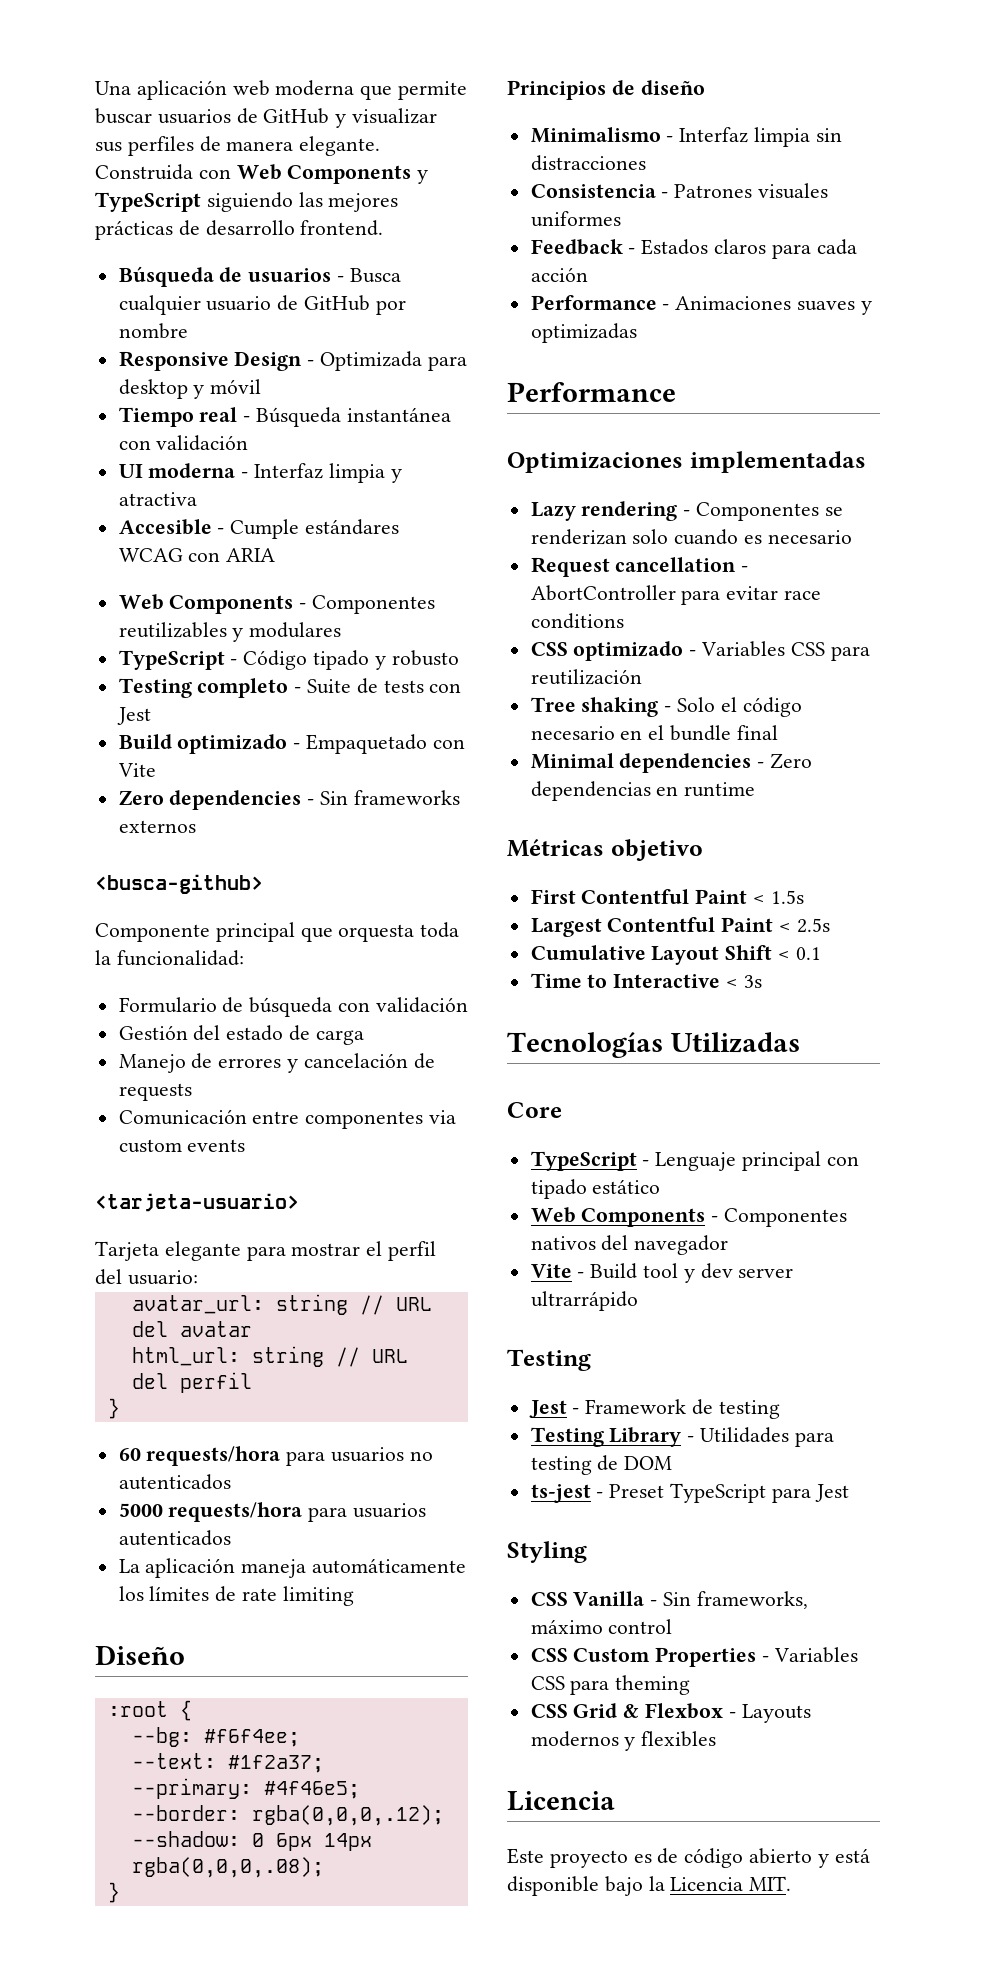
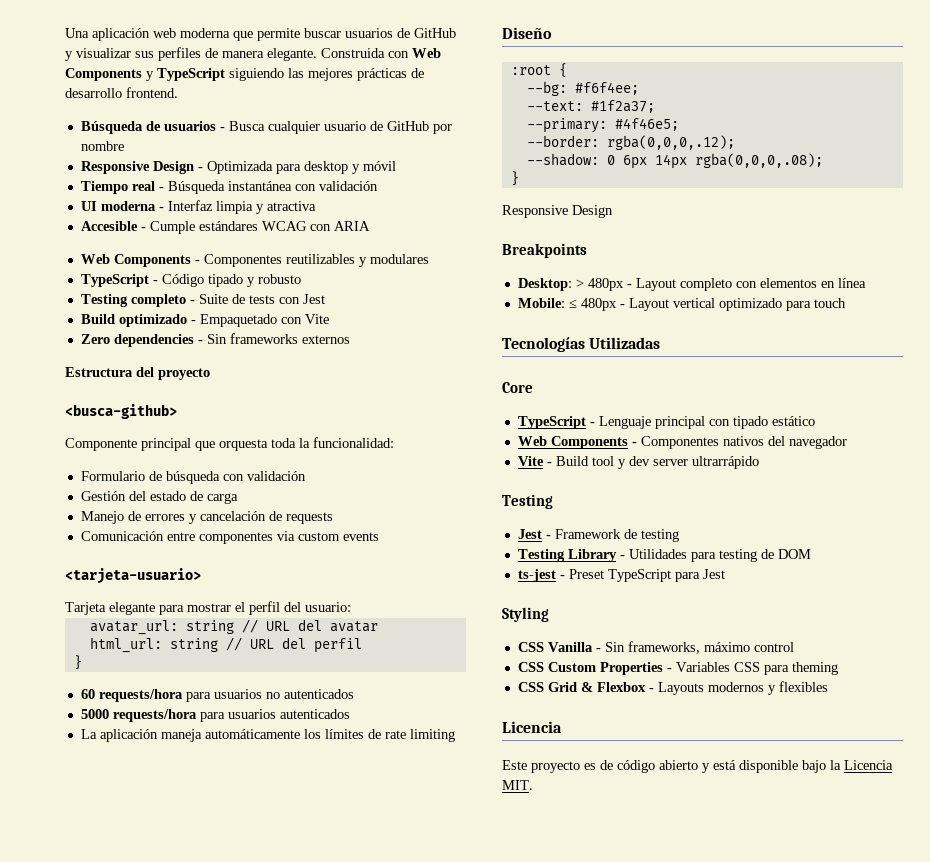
(196, 826) none -> [65,367,210,380] // Estructura del proyecto
[507,80,705,100] [530,127,842,147] [530,155,646,171] [530,183,829,199] [530,211,621,227] [530,239,857,259] [530,267,588,282] [530,295,872,315] [530,323,637,343] [507,382,676,402] [507,451,866,473] [530,501,843,521] [530,529,852,545] [530,557,749,577] [530,585,822,605] [530,613,624,629] [530,641,870,661] [530,669,642,685] [530,697,802,717] [530,725,778,741] [530,753,813,773] [530,781,756,801] [507,839,703,861] [530,889,804,904] [530,917,830,937] [530,945,821,965] [530,973,762,988] Principios de diseño // Minimalismo - Interfaz limpia sin distracciones // Consistencia - Patrones visuales uniformes // Feedback - Estados claros para cada acción // Performance - Animaciones suaves y optimizadas // Performance // Optimizaciones implementadas // Lazy rendering - Componentes se renderizan solo cuando es necesario // Request cancellation - AbortController para evitar race conditions // CSS optimizado - Variables CSS para reutilización // Tree shaking - Solo el código necesario en el bundle final // Minimal dependencies - Zero dependencias en runtime // Métricas objetivo // First Contentful Paint < 1.5s // Largest Contentful Paint < 2.5s // Cumulative Layout Shift < 0.1 // Time to Interactive < 3s -> [502,205,613,218] [502,243,587,258] [517,278,866,291] [517,298,846,311] Responsive Design // Breakpoints // Desktop: > 480px - Layout completo con elementos en línea // Mobile: ≤ 480px - Layout vertical optimizado para touch

